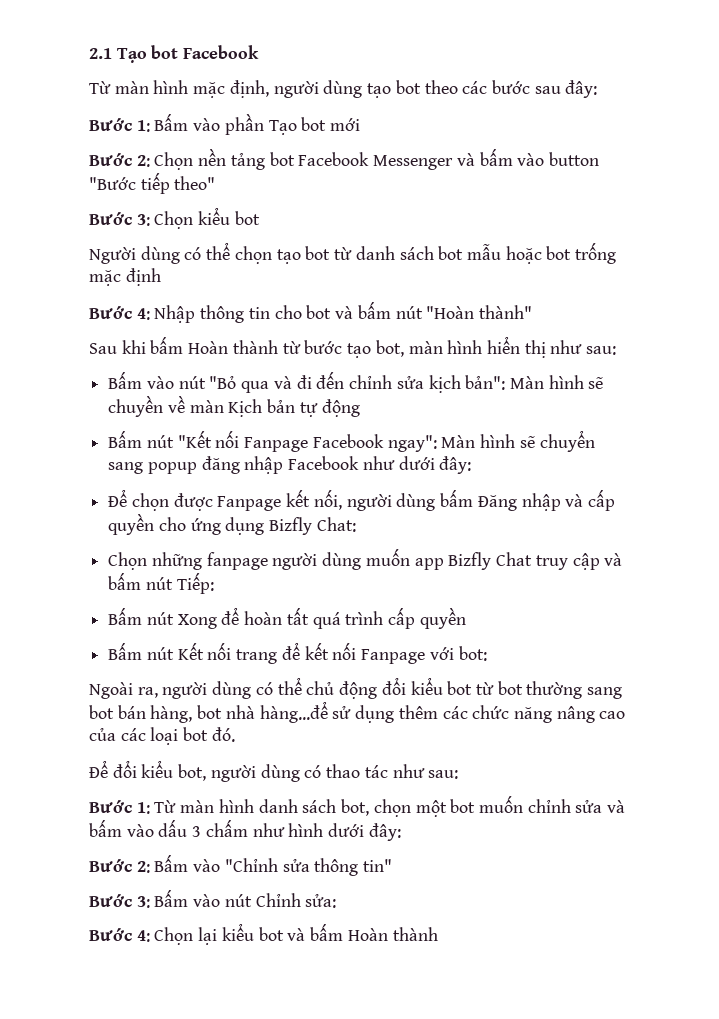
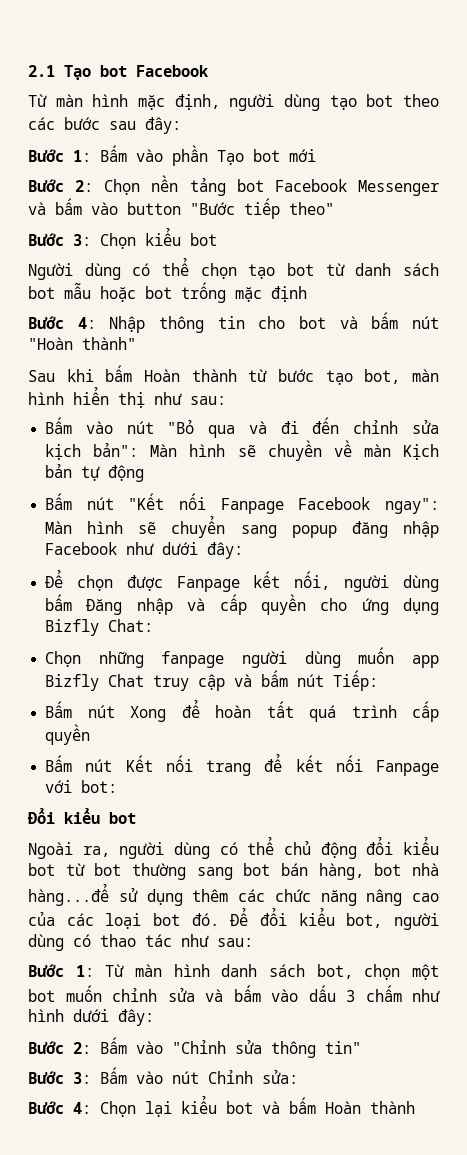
(487, 653) none -> [28,808,136,824] // Đổi kiểu bot
(235, 734) // -> (219, 919) none

